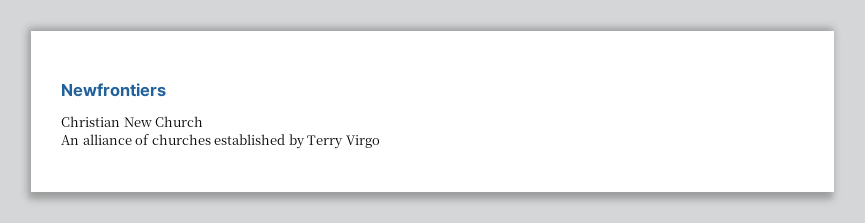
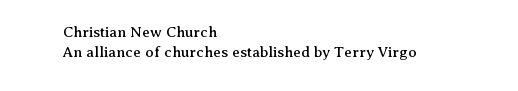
[61,83,166,97] Newfrontiers // -> (63, 31) none

